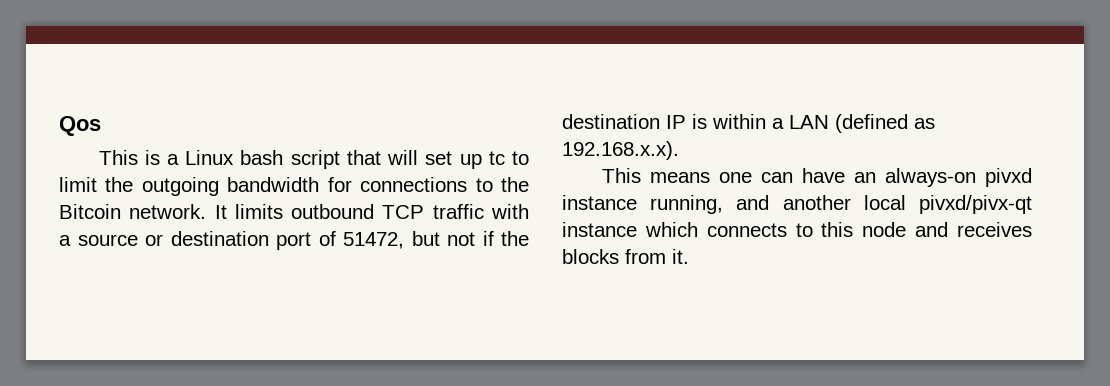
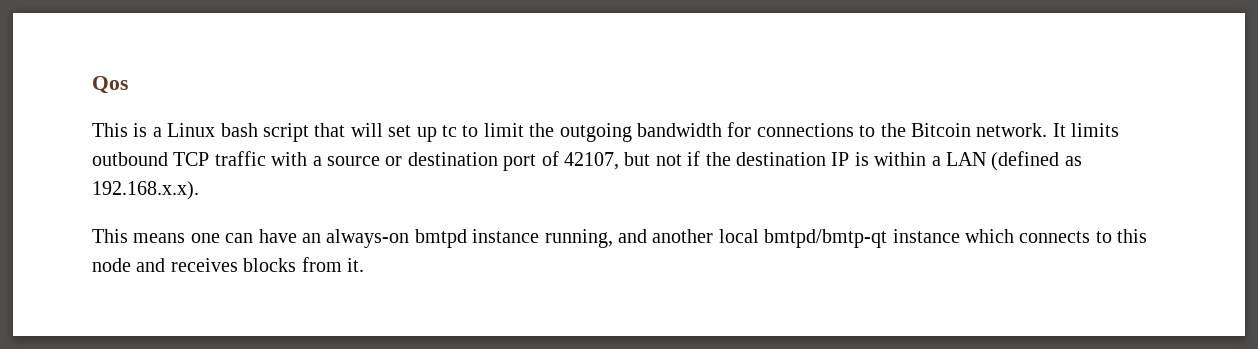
[343,232,404,249] 51472, -> [563,152,619,170] 42107,
[985,168,1032,187] pivxd -> [414,229,467,248] bmtpd
[919,195,1032,214] pivxd/pivx-qt -> [764,229,888,248] bmtpd/bmtp-qt

